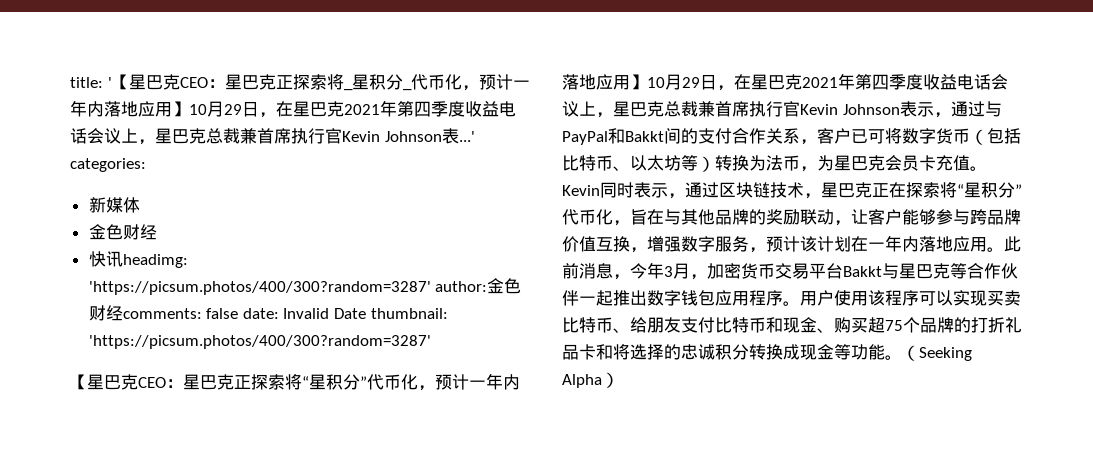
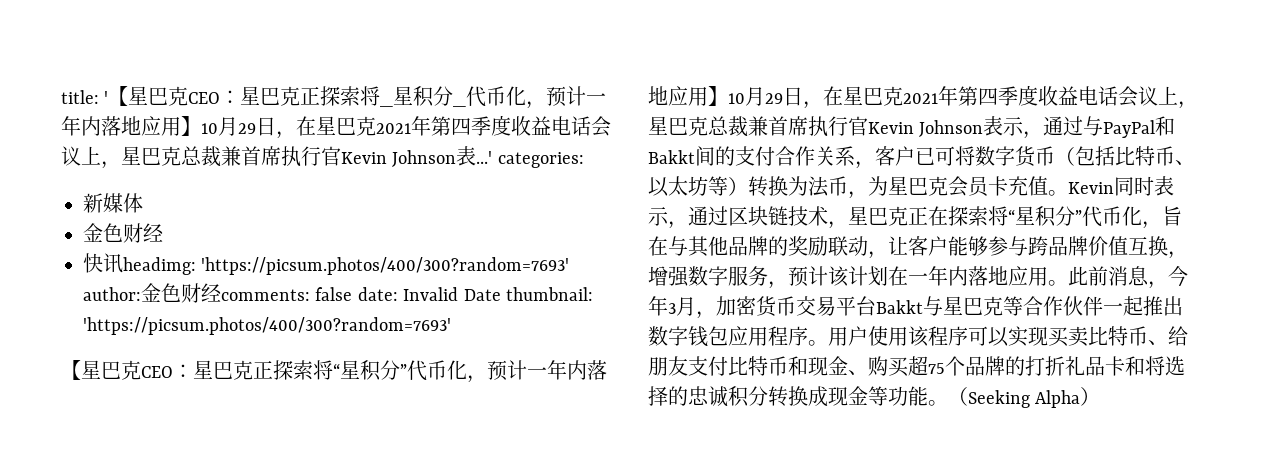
[88,281,431,295] 'https://picsum.photos/400/300?random=3287' -> [201,257,570,275] 'https://picsum.photos/400/300?random=7693'
[88,335,431,349] 'https://picsum.photos/400/300?random=3287' -> [83,317,451,335] 'https://picsum.photos/400/300?random=7693'

